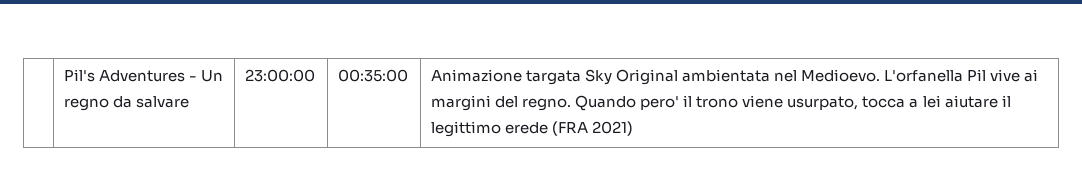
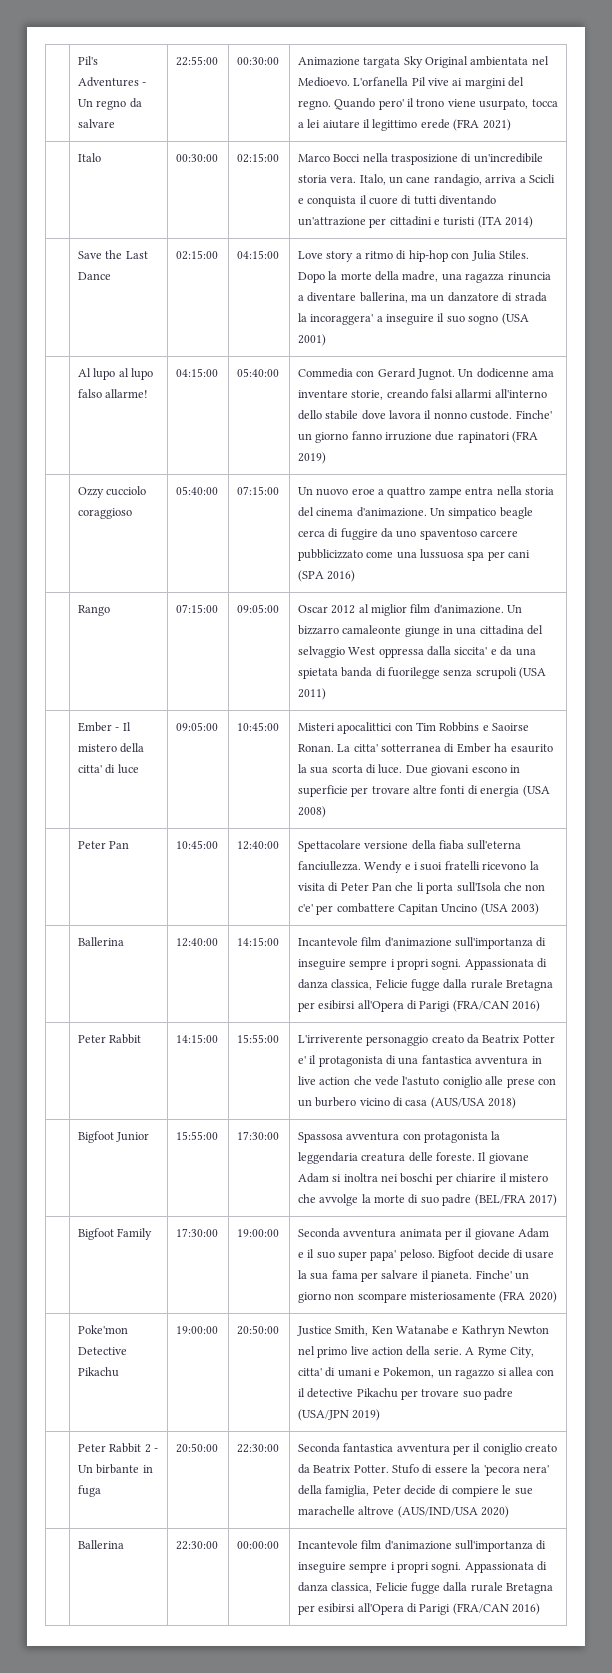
[244,69,315,82] [337,69,408,82] 23:00:00 | 00:35:00 -> [175,56,218,66] [236,57,279,65] 22:55:00 | 00:30:00
(634, 128) none -> [77,153,101,162] [175,154,218,162] [236,153,279,163] [297,153,543,165] [297,174,555,186] [297,195,497,207] [297,216,534,228] [77,250,148,259] [77,272,111,280] [175,250,218,260] [236,250,279,259] [297,250,529,262] [297,271,551,283] [297,292,547,303] [297,313,529,325] [297,334,326,346] [77,368,154,380] [77,389,149,398] [175,368,218,377] [236,368,279,377] [297,368,555,380] [297,389,547,400] [297,410,552,420] [297,431,539,443] [297,452,326,464] [77,486,147,498] [77,508,132,519] [175,486,218,495] [236,486,279,495] [297,486,554,498] [297,507,533,519] [297,528,519,540] [297,549,531,561] [297,570,356,582] [77,605,110,616] [175,604,218,613] [236,604,279,613] [297,604,523,616] [297,625,544,637] [297,646,536,658] [297,667,547,679] [297,688,326,700] [77,722,131,732] [77,743,145,753] [77,764,139,774] [175,722,218,731] [236,722,279,731] [297,722,530,734] [297,743,553,753] [297,764,520,776] [297,785,550,797] [297,806,326,818] [77,841,130,849] [175,840,218,849] [236,841,279,850] [297,840,522,852] [297,861,539,873] [297,882,546,894] [297,903,540,915] [77,937,124,946] [175,938,218,947] [236,937,279,946] [297,937,547,949] [297,958,548,970] [297,979,554,991] [297,1000,541,1012] [77,1034,142,1044] [175,1034,218,1043] [236,1034,279,1043] [297,1034,555,1046] [297,1055,542,1067] [297,1076,556,1088] [297,1097,517,1109] [77,1131,150,1143] [175,1131,218,1140] [236,1131,279,1140] [297,1131,501,1143] [297,1152,529,1164] [297,1173,548,1185] [297,1194,557,1206] [77,1228,153,1240] [175,1228,218,1237] [236,1229,279,1237] [297,1228,550,1240] [297,1249,555,1261] [297,1270,529,1282] [297,1291,557,1303] [77,1325,128,1334] [77,1347,127,1355] [77,1367,119,1377] [175,1326,218,1334] [236,1325,279,1335] [296,1325,550,1337] [297,1346,534,1358] [297,1367,555,1379] [297,1388,514,1400] [297,1409,381,1421] [77,1443,159,1453] [77,1464,153,1474] [77,1485,101,1497] [175,1443,218,1453] [236,1444,279,1453] [297,1443,558,1455] [297,1464,549,1476] [297,1485,533,1497] [297,1506,510,1518] [77,1540,124,1549] [175,1541,218,1550] [236,1541,279,1549] [297,1540,547,1552] [297,1561,548,1573] [297,1582,554,1594] [297,1603,541,1615] // | Italo | 00:30:00 | 02:15:00 | Marco Bocci nella trasposizione di un'incredibile storia vera. Italo, un cane randagio, arriva a Scicli e conquista il cuore di tutti diventando un'attrazione per cittadini e turisti (ITA 2014) // | Save the Last Dance | 02:15:00 | 04:15:00 | Love story a ritmo di hip-hop con Julia Stiles. Dopo la morte della madre, una ragazza rinuncia a diventare ballerina, ma un danzatore di strada la incoraggera' a inseguire il suo sogno (USA 2001) // | Al lupo al lupo falso allarme! | 04:15:00 | 05:40:00 | Commedia con Gerard Jugnot. Un dodicenne ama inventare storie, creando falsi allarmi all'interno dello stabile dove lavora il nonno custode. Finche' un giorno fanno irruzione due rapinatori (FRA 2019) // | Ozzy cucciolo coraggioso | 05:40:00 | 07:15:00 | Un nuovo eroe a quattro zampe entra nella storia del cinema d'animazione. Un simpatico beagle cerca di fuggire da uno spaventoso carcere pubblicizzato come una lussuosa spa per cani (SPA 2016) // | Rango | 07:15:00 | 09:05:00 | Oscar 2012 al miglior film d'animazione. Un bizzarro camaleonte giunge in una cittadina del selvaggio West oppressa dalla siccita' e da una spietata banda di fuorilegge senza scrupoli (USA 2011) // | Ember - Il mistero della citta' di luce | 09:05:00 | 10:45:00 | Misteri apocalittici con Tim Robbins e Saoirse Ronan. La citta' sotterranea di Ember ha esaurito la sua scorta di luce. Due giovani escono in superficie per trovare altre fonti di energia (USA 2008) // | Peter Pan | 10:45:00 | 12:40:00 | Spettacolare versione della fiaba sull'eterna fanciullezza. Wendy e i suoi fratelli ricevono la visita di Peter Pan che li porta sull'Isola che non c'e' per combattere Capitan Uncino (USA 2003) // | Ballerina | 12:40:00 | 14:15:00 | Incantevole film d'animazione sull'importanza di inseguire sempre i propri sogni. Appassionata di danza classica, Felicie fugge dalla rurale Bretagna per esibirsi all'Opera di Parigi (FRA/CAN 2016) // | Peter Rabbit | 14:15:00 | 15:55:00 | L'irriverente personaggio creato da Beatrix Potter e' il protagonista di una fantastica avventura in live action che vede l'astuto coniglio alle prese con un burbero vicino di casa (AUS/USA 2018) // | Bigfoot Junior | 15:55:00 | 17:30:00 | Spassosa avventura con protagonista la leggendaria creatura delle foreste. Il giovane Adam si inoltra nei boschi per chiarire il mistero che avvolge la morte di suo padre (BEL/FRA 2017) // | Bigfoot Family | 17:30:00 | 19:00:00 | Seconda avventura animata per il giovane Adam e il suo super papa' peloso. Bigfoot decide di usare la sua fama per salvare il pianeta. Finche' un giorno non scompare misteriosamente (FRA 2020) // | Poke'mon Detective Pikachu | 19:00:00 | 20:50:00 | Justice Smith, Ken Watanabe e Kathryn Newton nel primo live action della serie. A Ryme City, citta' di umani e Pokemon, un ragazzo si allea con il detective Pikachu per trovare suo padre (USA/JPN 2019) // | Peter Rabbit 2 - Un birbante in fuga | 20:50:00 | 22:30:00 | Seconda fantastica avventura per il coniglio creato da Beatrix Potter. Stufo di essere la 'pecora nera' della famiglia, Peter decide di compiere le sue marachelle altrove (AUS/IND/USA 2020) // | Ballerina | 22:30:00 | 00:00:00 | Incantevole film d'animazione sull'importanza di inseguire sempre i propri sogni. Appassionata di danza classica, Felicie fugge dalla rurale Bretagna per esibirsi all'Opera di Parigi (FRA/CAN 2016)

